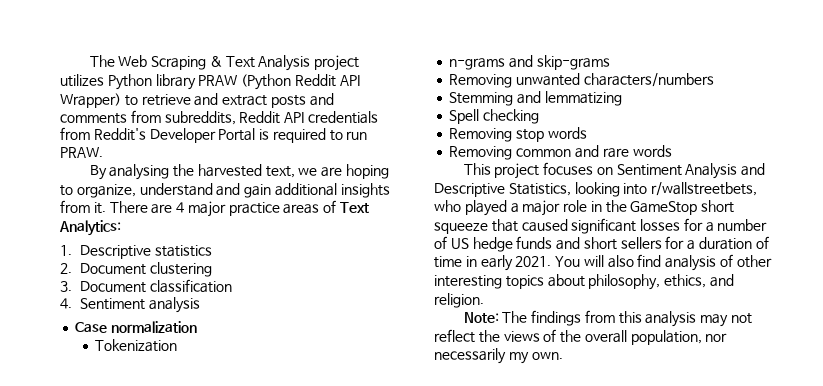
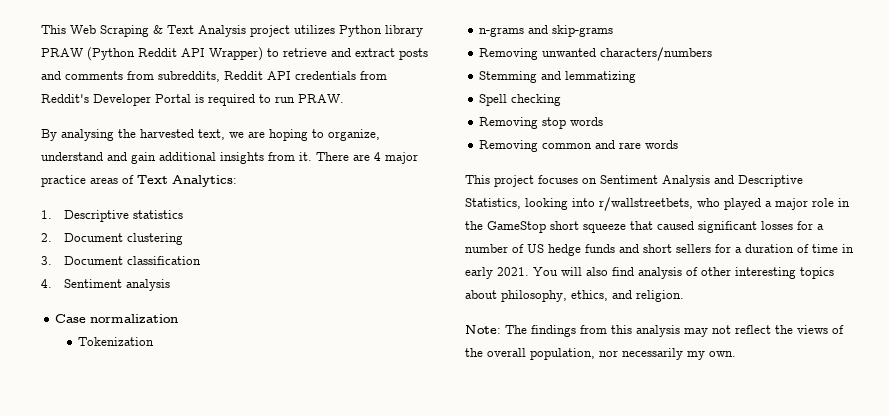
[89,55,115,67] The -> [41,25,66,34] This

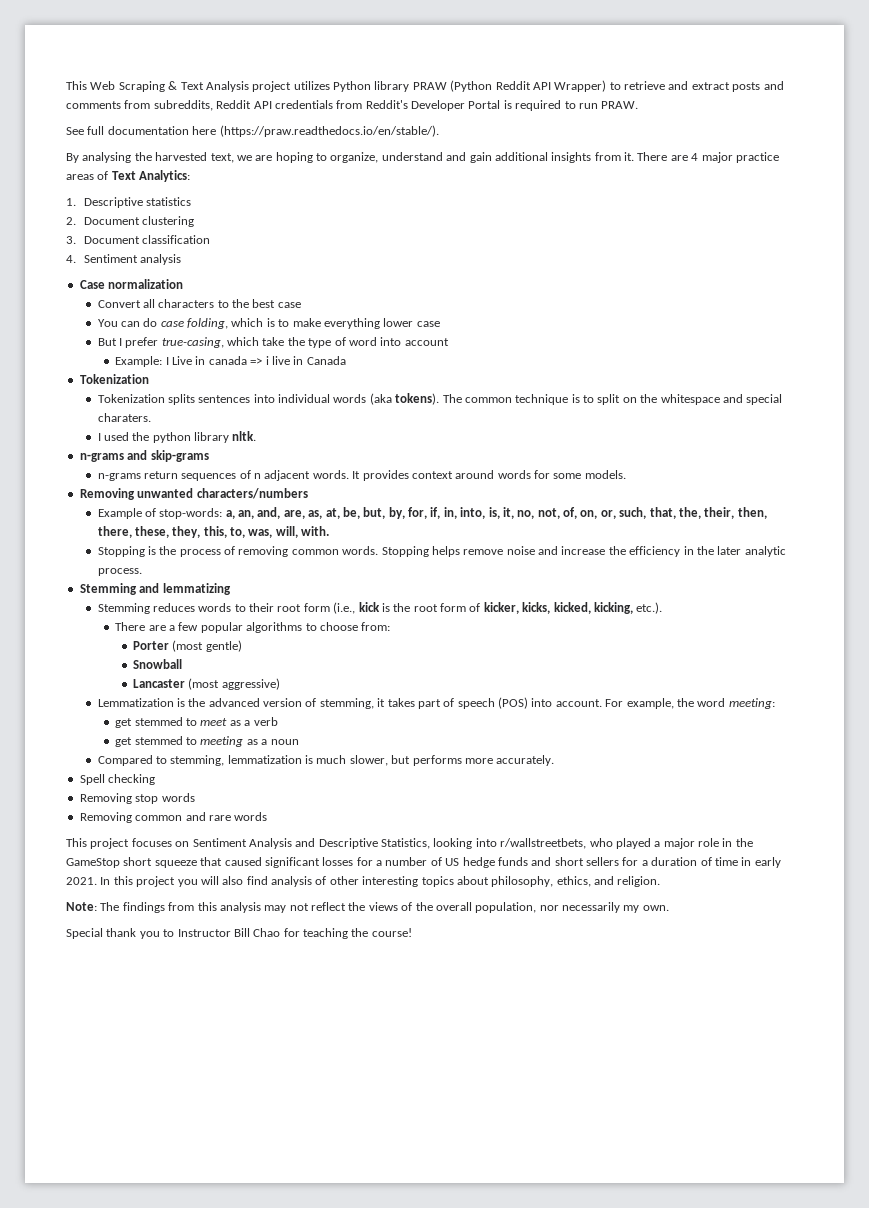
(344, 98) none -> [66,125,439,137] // See full documentation here (https://praw.readthedocs.io/en/stable/).
[78,337,155,346] [479,25,614,37] [479,47,713,61] [479,71,637,83] Tokenization // n-grams and skip-grams // Removing unwanted characters/numbers // Stemming and lemmatizing -> [97,299,301,308] [97,318,440,329] [97,337,449,348] [115,356,346,367] [79,374,149,384] [97,393,783,405] [97,413,151,422] [97,431,257,443] [79,450,209,462] [97,470,626,481] [79,488,308,500] [97,507,767,519] [97,526,330,538] [97,546,786,557] [97,568,142,576] [79,583,231,595] [97,602,663,614] [115,622,391,633] [133,640,242,652] [133,659,183,669] [133,678,280,690] [97,697,775,709] [115,717,278,728] [115,736,299,747] [97,755,555,766] Convert all characters to the best case // You can do case folding, which is to make everything lower case // But I prefer true-casing, which take the type of word into account // Example: I Live in canada => i live in Canada // Tokenization // Tokenization splits sentences into individual words (aka tokens). The common technique is to split on the whitespace and special charaters. // I used the python library nltk. // n-grams and skip-grams // n-grams return sequences of n adjacent words. It provides context around words for some models. // Removing unwanted characters/numbers // Example of stop-words: a, an, and, are, as, at, be, but, by, for, if, in, into, is, it, no, not, of, on, or, such, that, the, their, then, there, these, they, this, to, was, will, with. // Stopping is the process of removing common words. Stopping helps remove noise and increase the efficiency in the later analytic process. // Stemming and lemmatizing // Stemming reduces words to their root form (i.e., kick is the root form of kicker, kicks, kicked, kicking, etc.). // There are a few popular algorithms to choose from: // Porter (most gentle) // Snowball // Lancaster (most aggressive) // Lemmatization is the advanced version of stemming, it takes part of speech (POS) into account. For example, the word meeting: // get stemmed to meet as a verb // get stemmed to meeting as a noun // Compared to stemming, lemmatization is much slower, but performs more accurately.
[533,267,558,276] You -> [100,876,198,887] In this project you
(736, 354) none -> [66,928,412,939] // Special thank you to Instructor Bill Chao for teaching the course!

